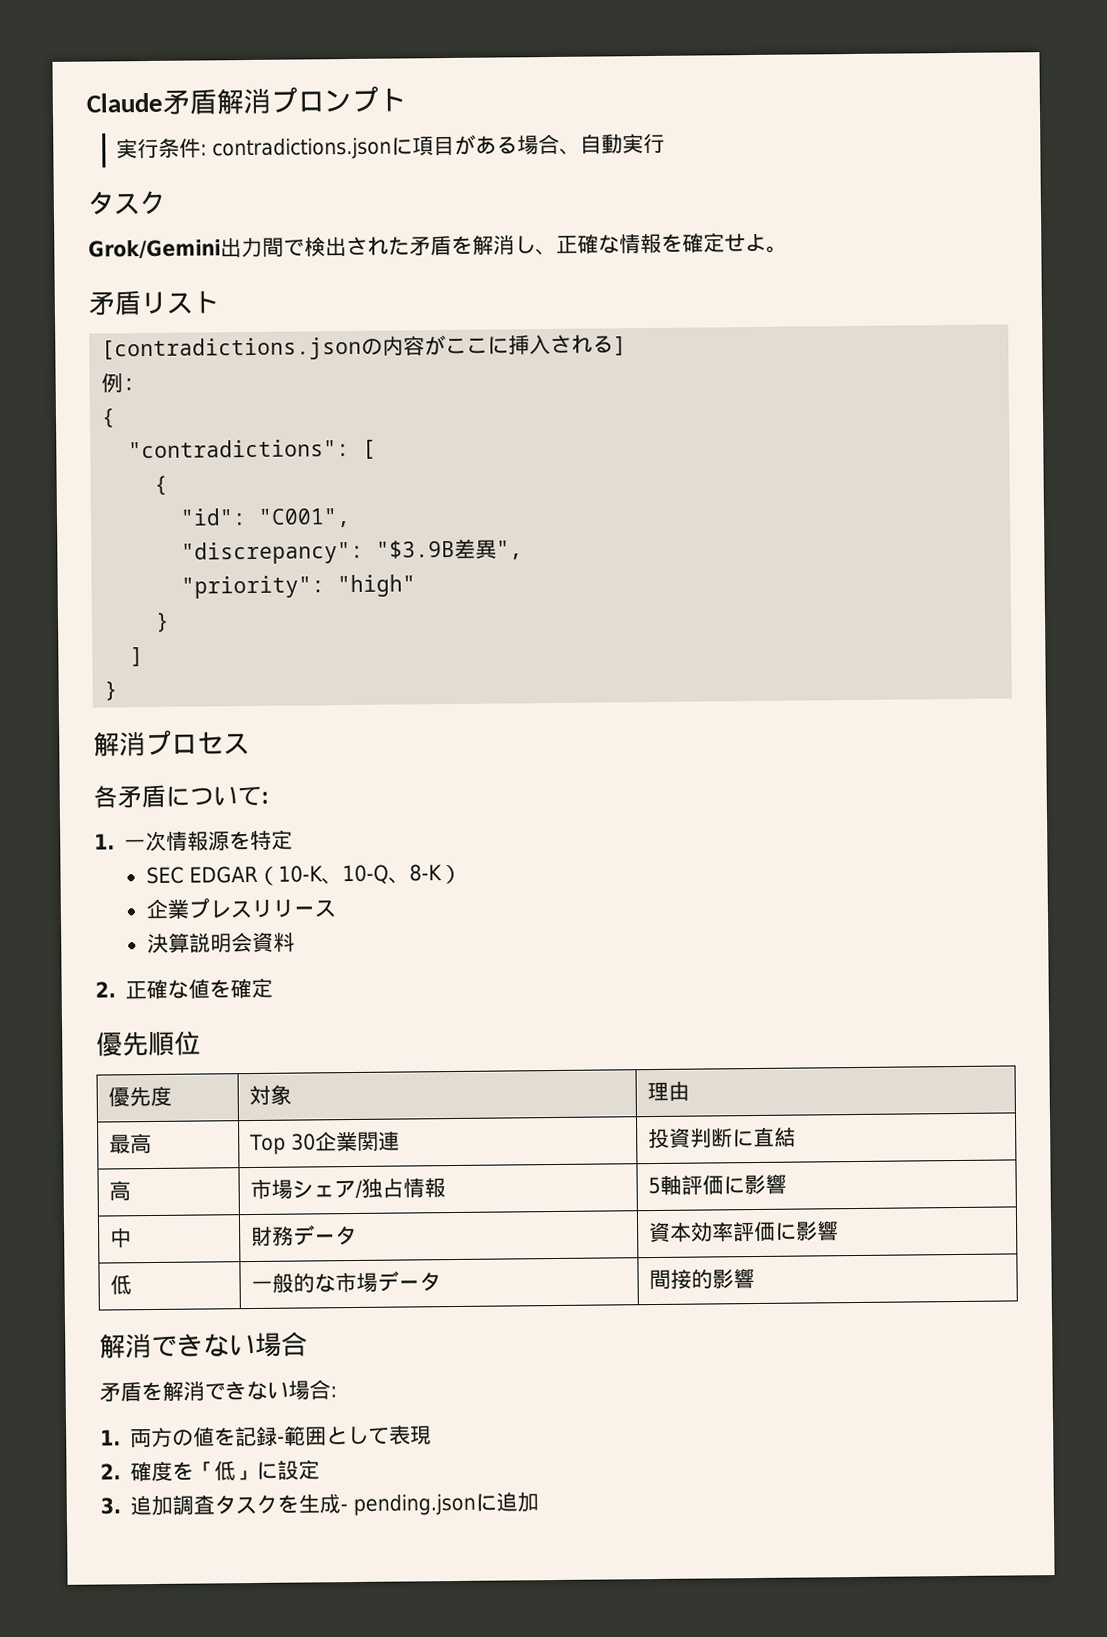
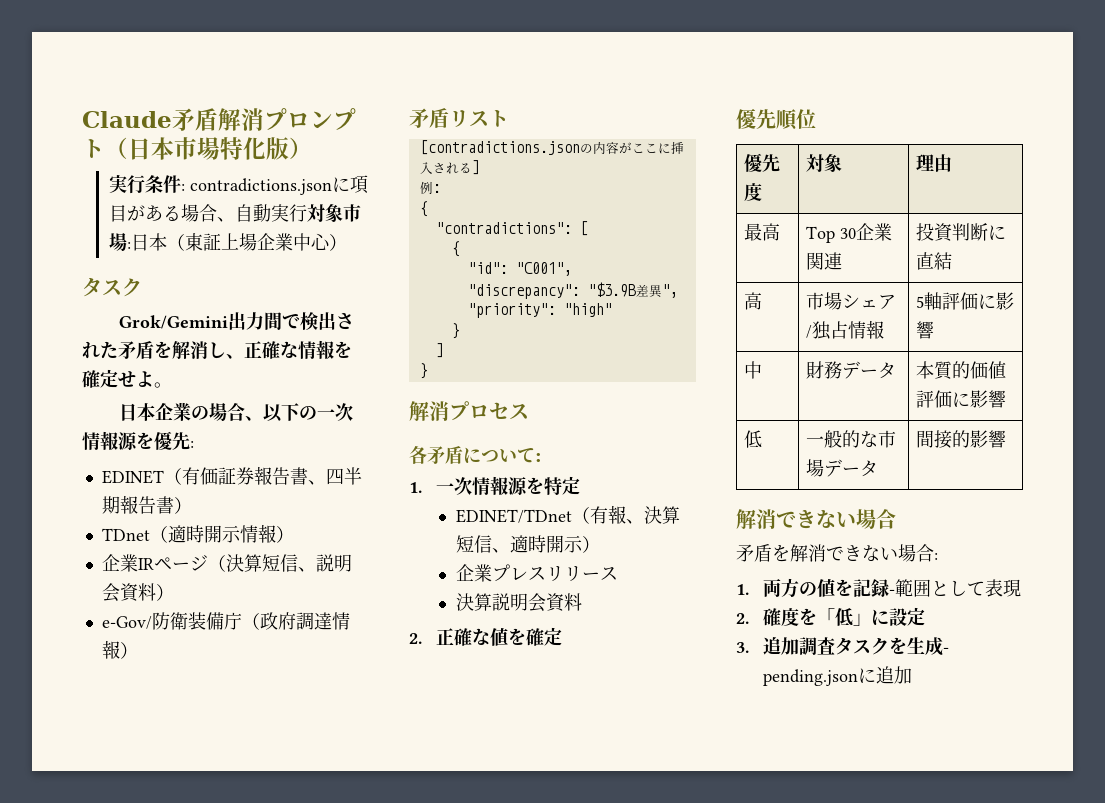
(406, 100) none -> [105,137,312,160] （日本市場特化版）
(666, 143) none -> [306,204,361,222] [108,233,347,251] 対象市場:日本（東証上場企業中心）
(788, 249) none -> [119,402,354,422] [82,431,194,450] [101,466,362,485] [101,495,192,514] [101,524,294,543] [101,554,352,572] [101,583,174,602] [101,612,350,630] [101,640,138,659] // 日本企業の場合、以下の一次情報源を優先: // EDINET（有価証券報告書、四半期報告書） // TDnet（適時開示情報） // 企業IRページ（決算短信、説明会資料） // e-Gov/防衛装備庁（政府調達情報）
[145,864,442,886] SEC EDGAR（10-K、10-Q、8-K -> [455,505,680,524] [455,535,583,553] EDINET/TDnet（有報、決算短信、適時開示
[648,1221,734,1243] 資本効率 -> [916,361,1007,380] 本質的価値

